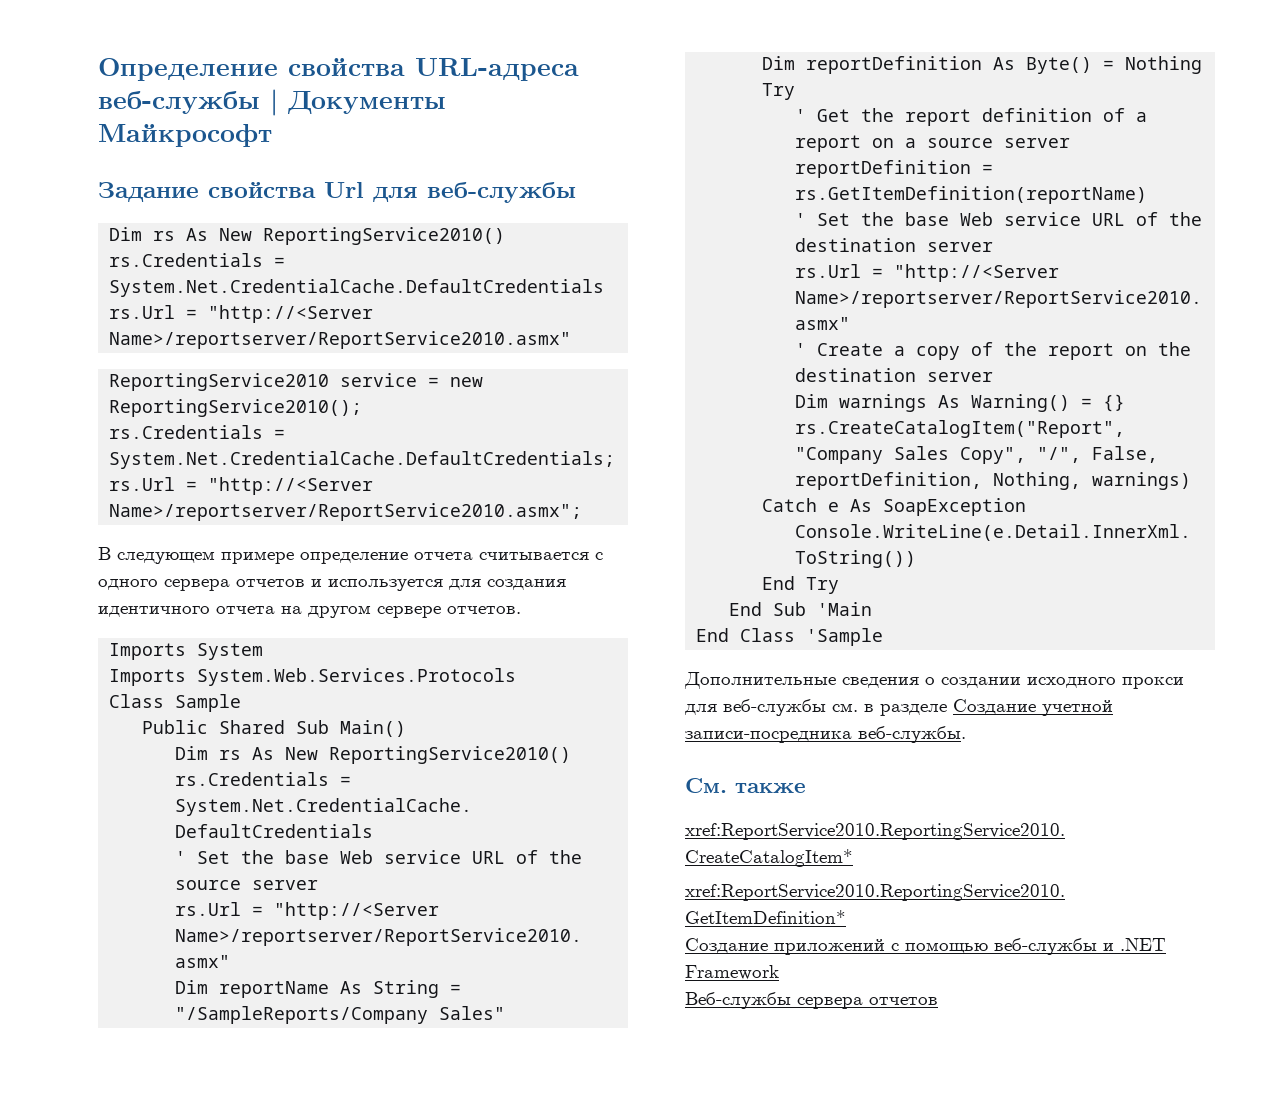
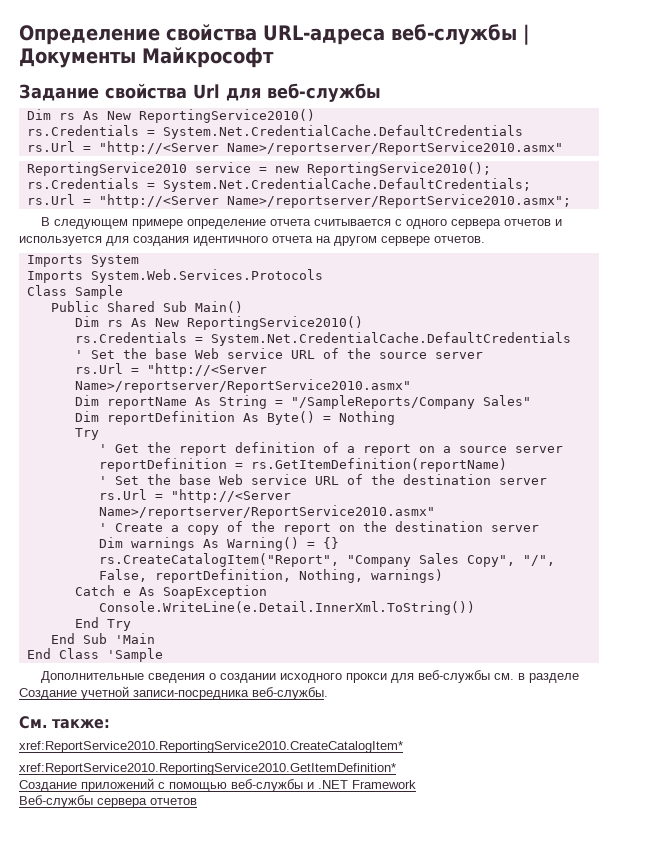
[735,783,806,793] также -> [52,719,110,729] также:

